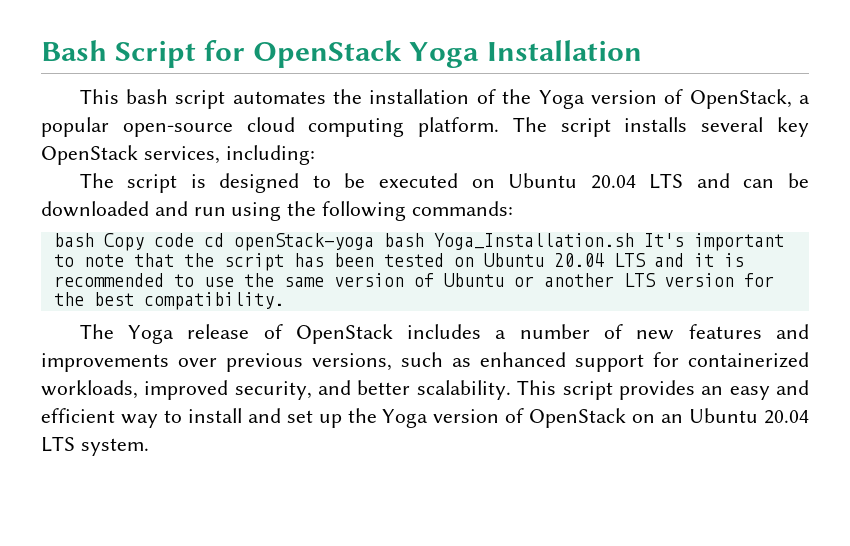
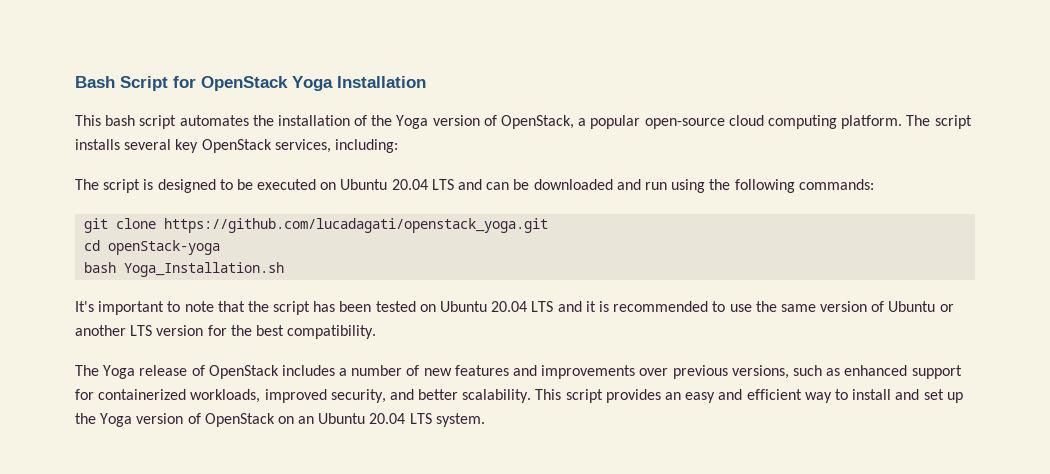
[53,233,194,251] bash Copy code -> [84,218,549,233] git clone https://github.com/lucadagati/openstack_yoga.git //
(374, 242) none -> (221, 247) //
(634, 241) none -> (285, 269) //

